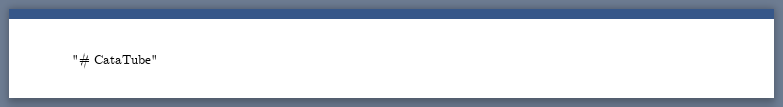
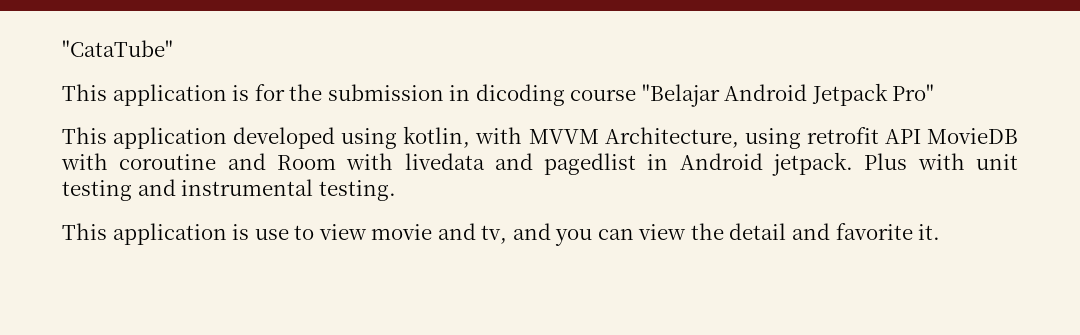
[72,52,158,69] "# CataTube" -> [62,40,173,57] [62,83,935,107] [62,126,1019,149] [61,152,1018,176] [62,179,396,201] [62,223,941,246] "CataTube" // This application is for the submission in dicoding course "Belajar Android Jetpack Pro" // This application developed using kotlin, with MVVM Architecture, using retrofit API MovieDB with coroutine and Room with livedata and pagedlist in Android jetpack. Plus with unit testing and instrumental testing. // This application is use to view movie and tv, and you can view the detail and favorite it.

